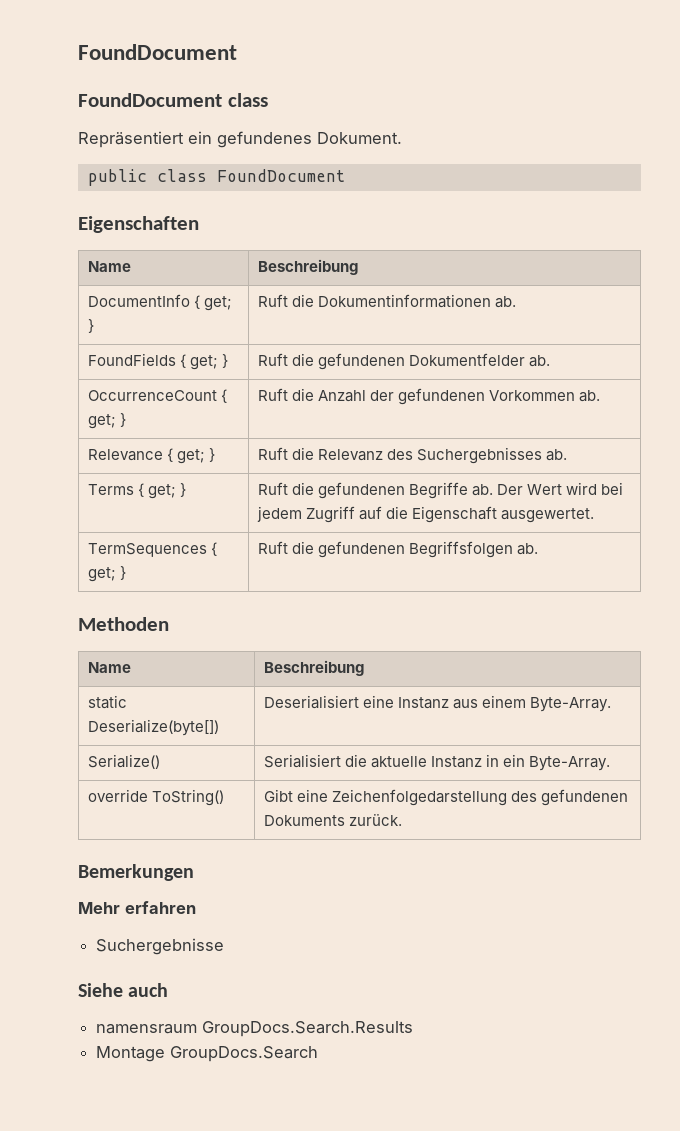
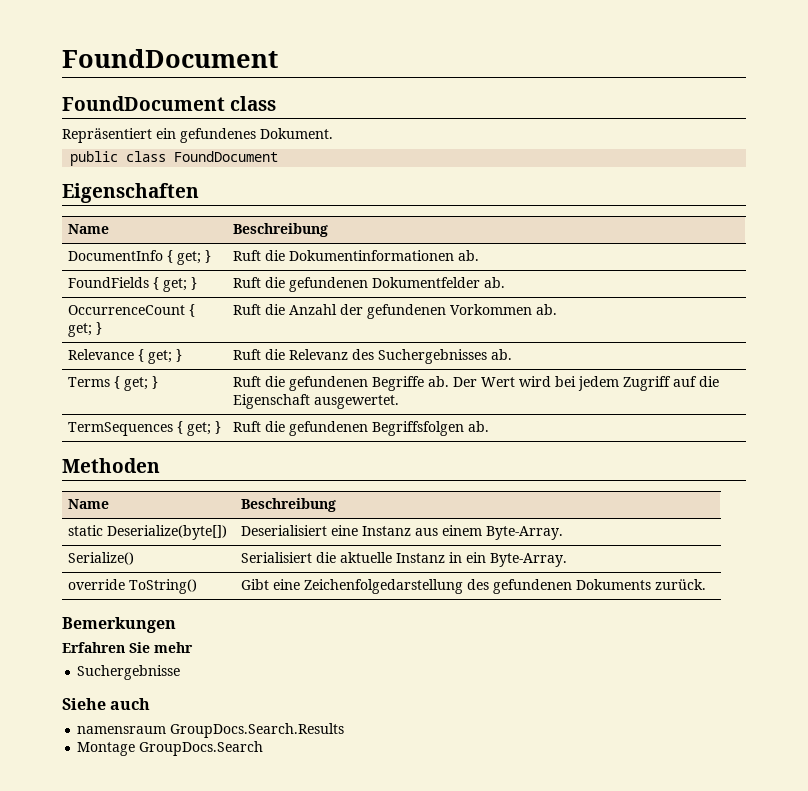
[78,901,196,914] Mehr erfahren -> [62,642,193,653] Erfahren Sie mehr

